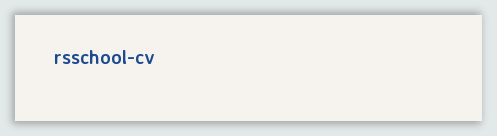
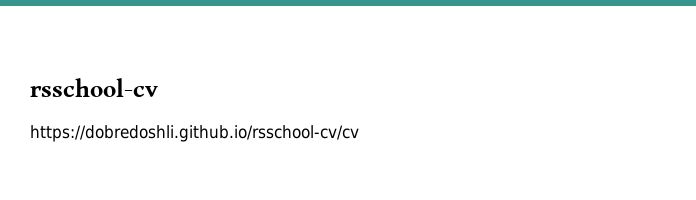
(155, 57) none -> [30,125,359,142] // https://dobredoshli.github.io/rsschool-cv/cv

